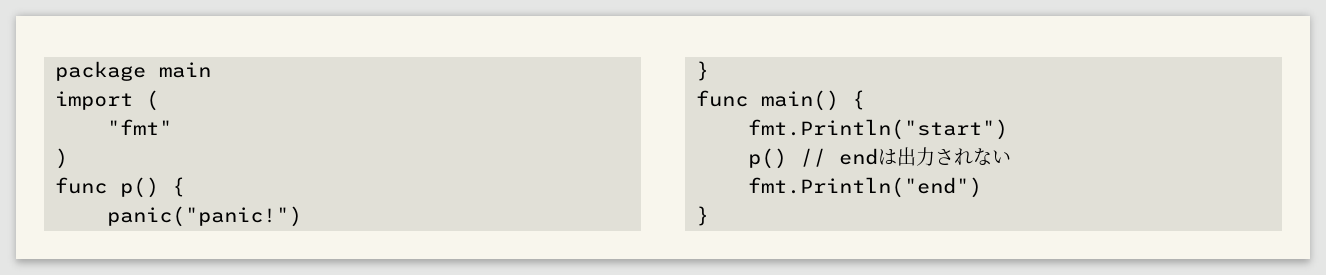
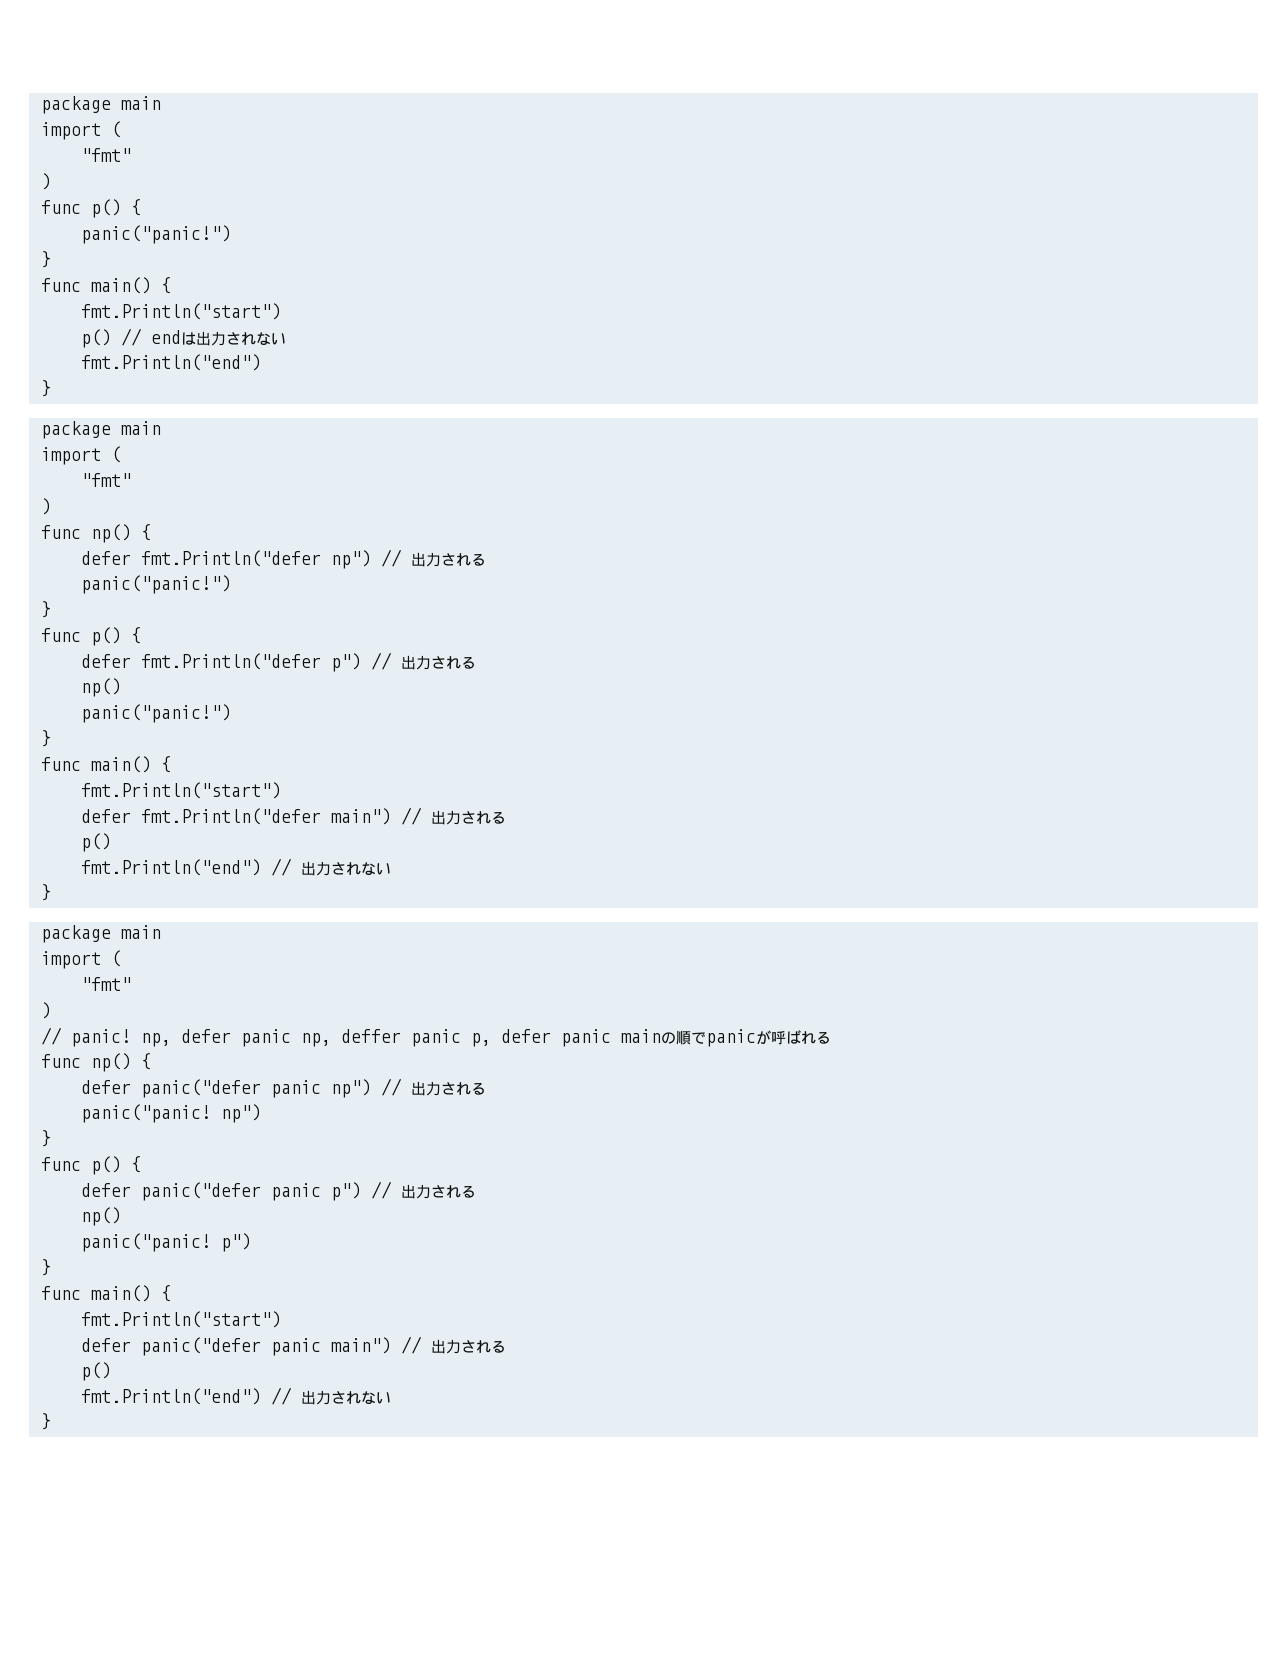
(709, 216) none -> [41,421,162,439] [41,446,122,465] [81,473,132,487] [41,498,52,515] [41,524,152,543] [81,549,487,569] [81,575,232,594] [41,601,52,618] [41,627,142,646] [81,652,477,672] [81,678,122,697] [81,704,232,723] [41,730,52,747] [41,756,172,773] [81,782,282,799] [81,807,507,825] [81,833,112,852] [81,858,392,876] [41,884,52,901] [41,925,162,943] [41,950,122,969] [81,977,132,991] [41,1002,52,1019] [41,1027,832,1047] [41,1053,152,1072] [81,1078,487,1098] [81,1104,262,1123] [41,1130,52,1147] [41,1156,142,1175] [81,1181,477,1201] [81,1207,122,1226] [81,1233,252,1252] [41,1259,52,1276] [41,1285,172,1302] [81,1311,282,1328] [81,1336,507,1356] [81,1362,112,1381] [81,1387,392,1405] [41,1413,52,1430] // package main // import ( // "fmt" // ) // func np() { // defer fmt.Println("defer np") // 出力される // panic("panic!") // } // func p() { // defer fmt.Println("defer p") // 出力される // np() // panic("panic!") // } // func main() { // fmt.Println("start") // defer fmt.Println("defer main") // 出力される // p() // fmt.Println("end") // 出力されない // } // package main // import ( // "fmt" // ) // // panic! np, defer panic np, deffer panic p, defer panic mainの順でpanicが呼ばれる // func np() { // defer panic("defer panic np") // 出力される // panic("panic! np") // } // func p() { // defer panic("defer panic p") // 出力される // np() // panic("panic! p") // } // func main() { // fmt.Println("start") // defer panic("defer panic main") // 出力される // p() // fmt.Println("end") // 出力されない // }

